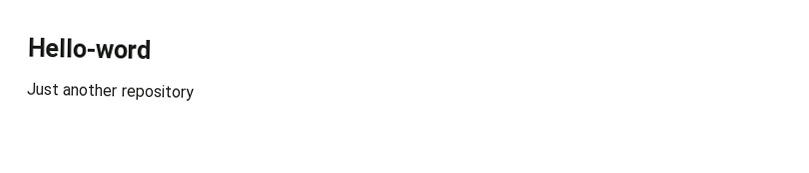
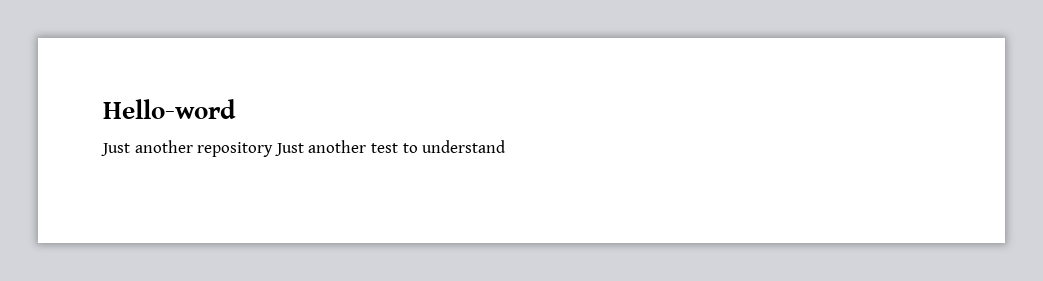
(194, 92) none -> [274,140,506,156] Just another test to understand

